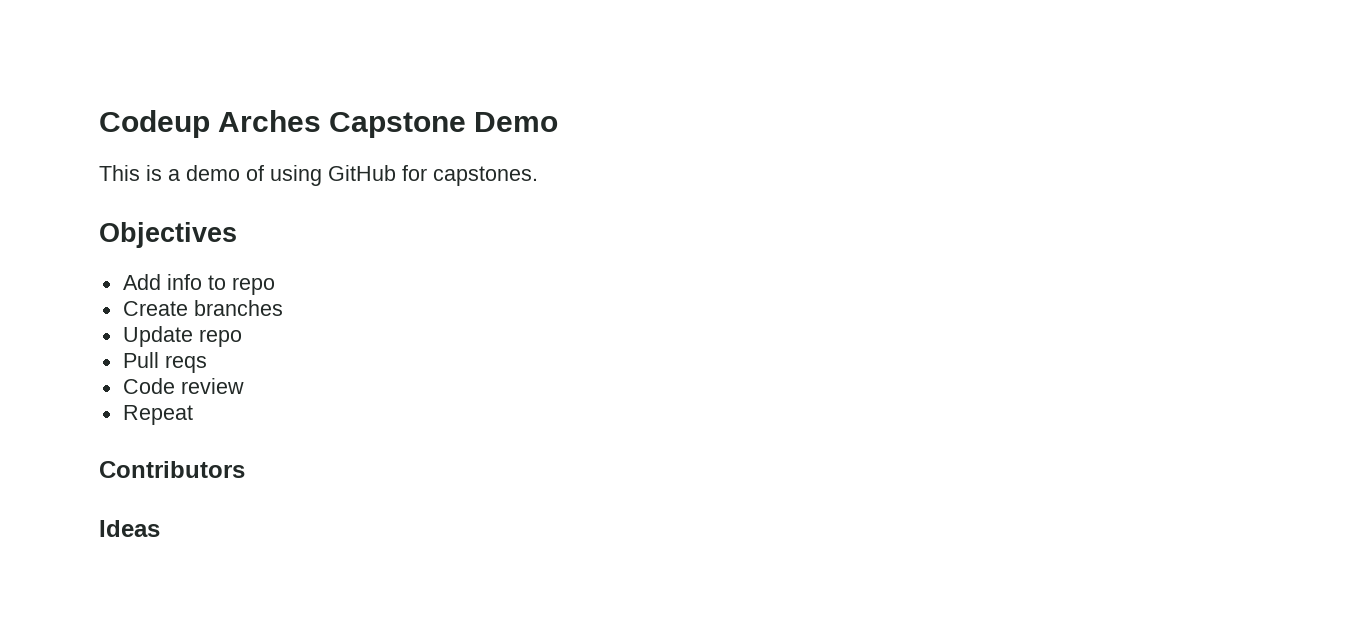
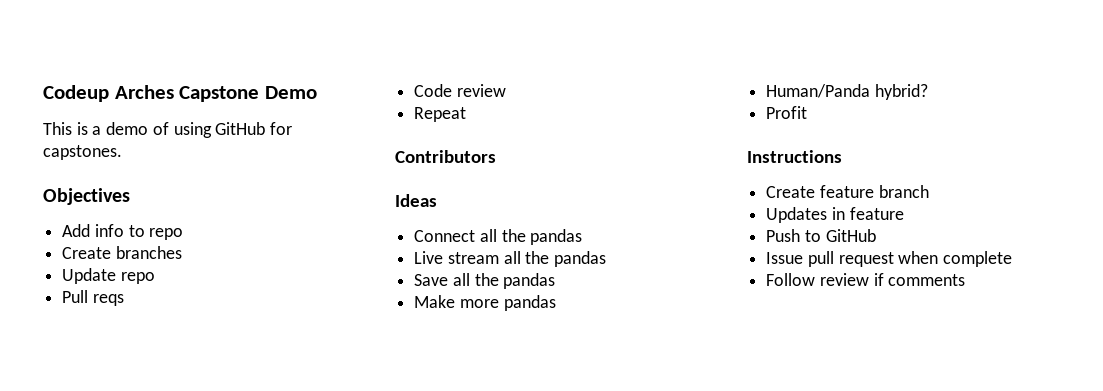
(160, 528) none -> [414,229,583,245] [414,251,607,267] [414,273,556,289] [414,295,556,311] [766,84,928,100] [766,106,808,119] [747,150,842,163] [766,185,929,198] [766,207,904,223] [766,229,876,242] [766,251,1013,267] [766,273,966,286] // Connect all the pandas // Live stream all the pandas // Save all the pandas // Make more pandas // Human/Panda hybrid? // Profit // Instructions // Create feature branch // Updates in feature // Push to GitHub // Issue pull request when complete // Follow review if comments

